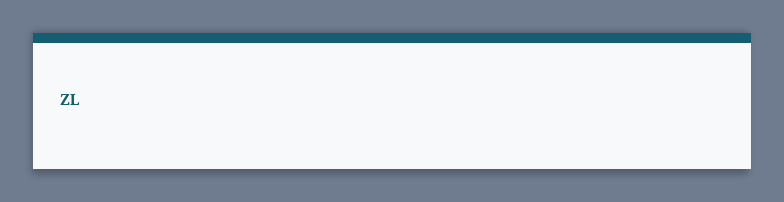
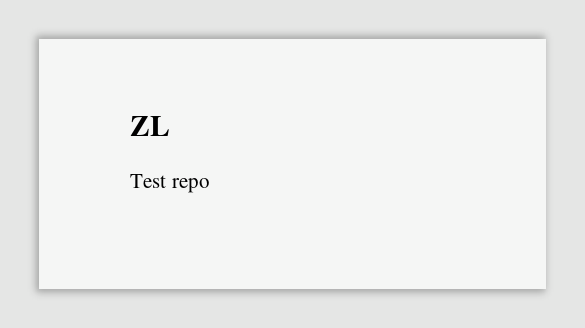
(80, 99) none -> [130,174,210,193] // Test repo

